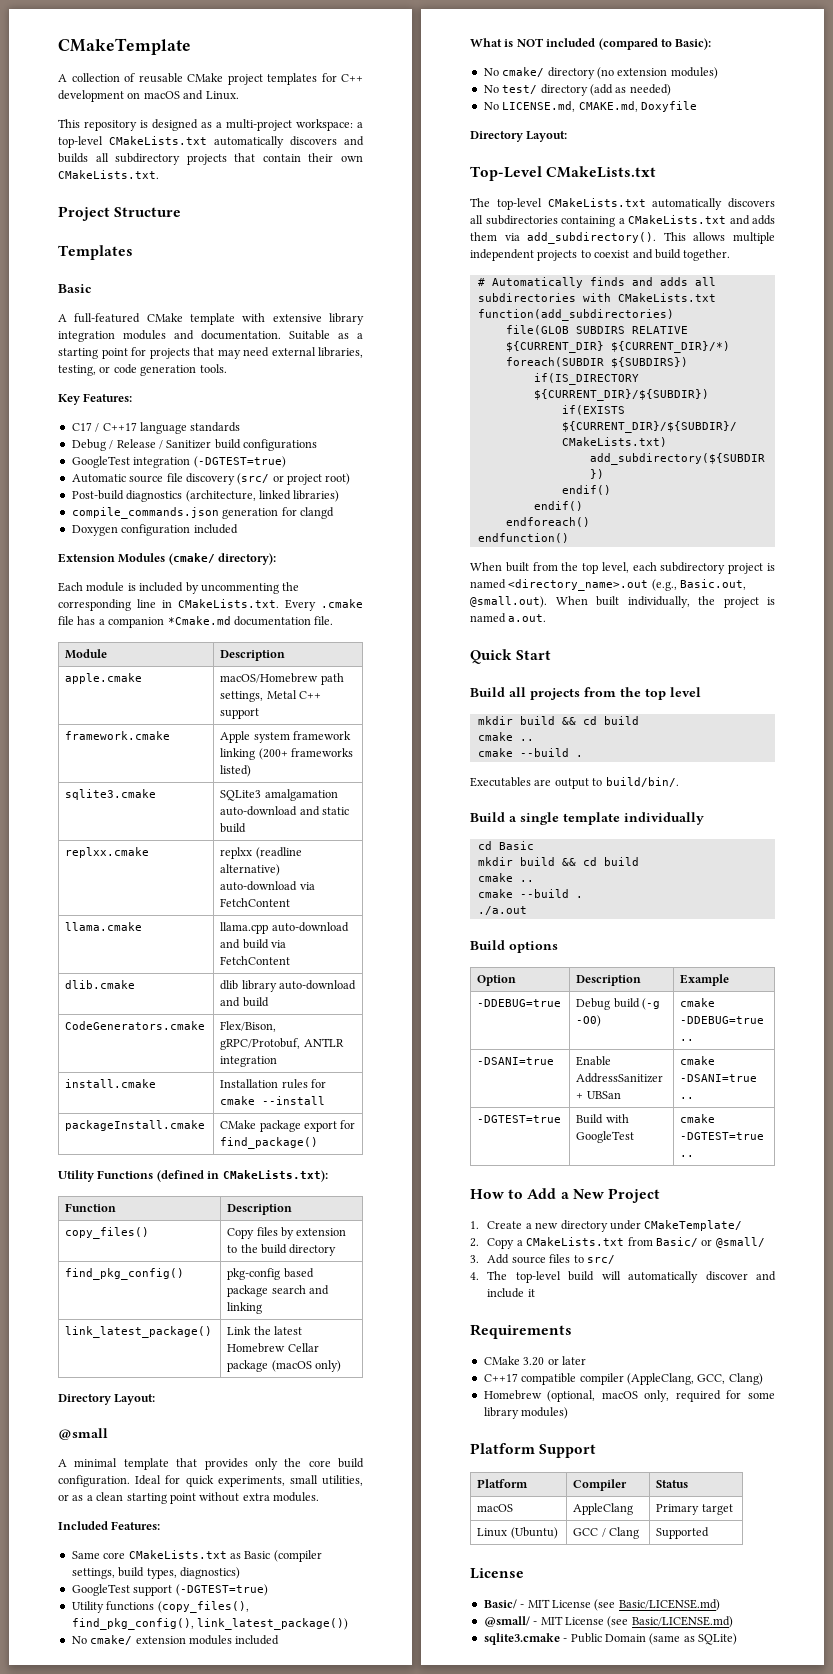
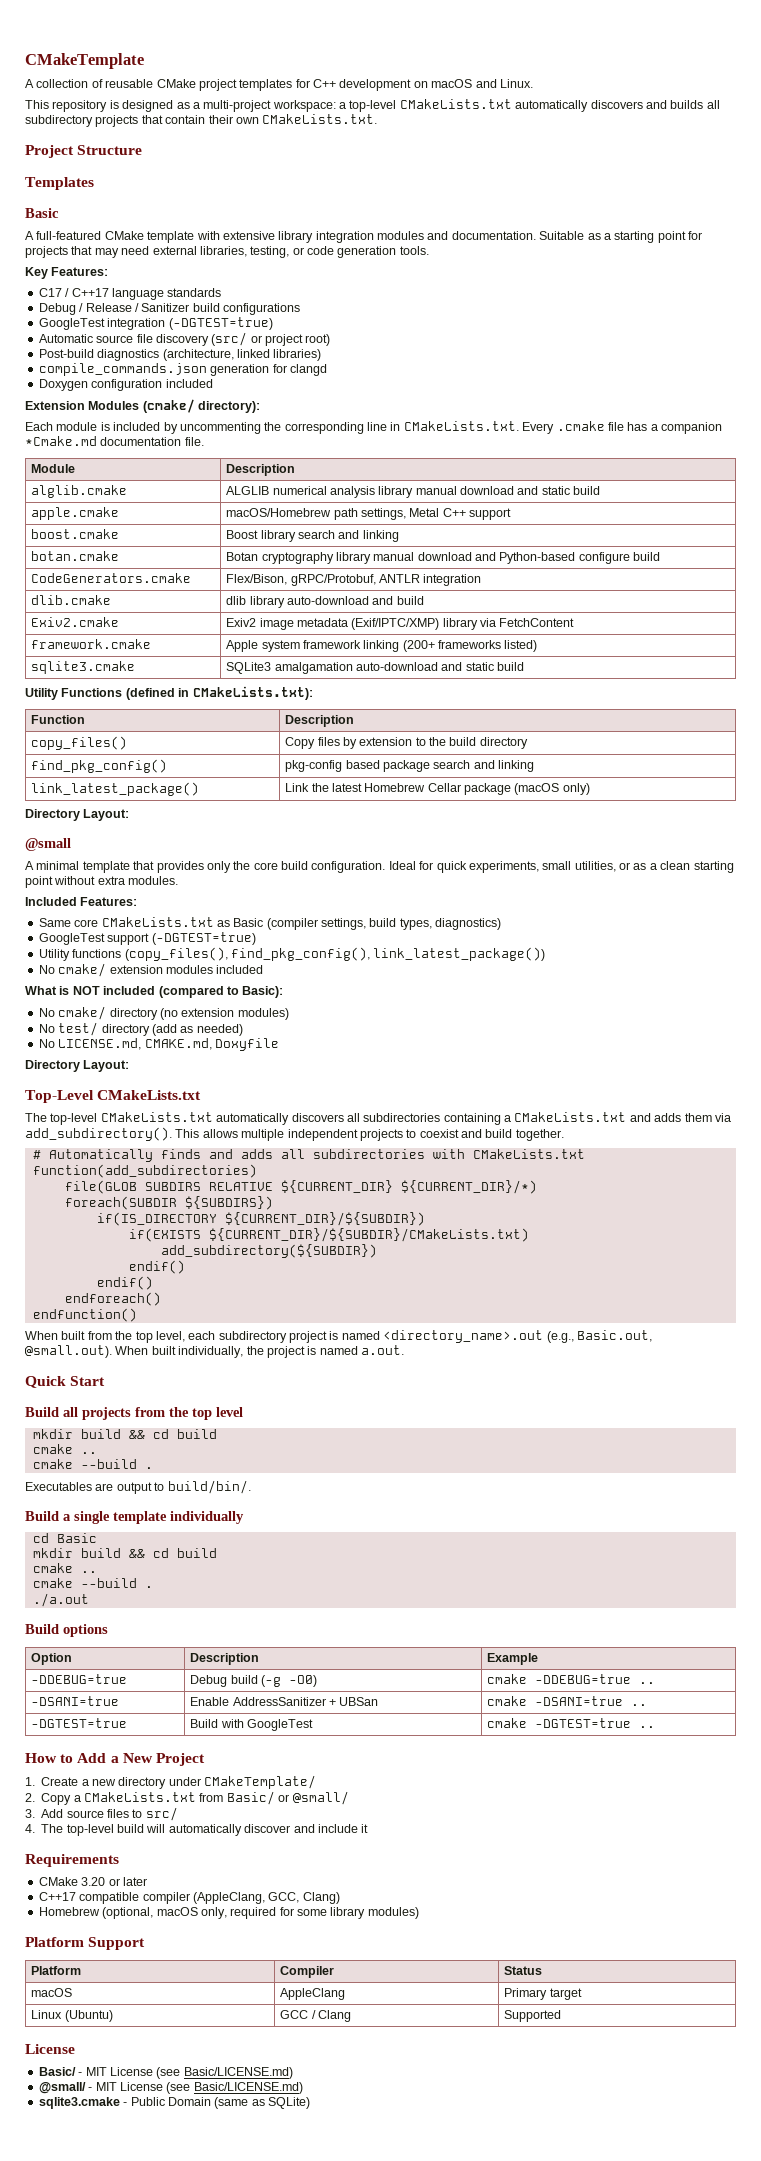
(286, 655) none -> [31,485,128,498] [226,486,601,498] // alglib.cmake | ALGLIB numerical analysis library manual download and static build
(260, 713) none -> [31,529,120,539] [226,530,399,542] [31,551,120,561] [226,552,661,564] [31,573,192,583] [226,574,482,586] [31,595,112,605] [226,596,424,608] [31,617,120,627] [226,618,575,630] // boost.cmake | Boost library search and linking // botan.cmake | Botan cryptography library manual download and Python-based configure build // CodeGenerators.cmake | Flex/Bison, gRPC/Protobuf, ANTLR integration // dlib.cmake | dlib library auto-download and build // Exiv2.cmake | Exiv2 image metadata (Exif/IPTC/XMP) library via FetchContent
[65,847,150,858] [220,847,302,859] [220,864,281,876] [220,881,315,891] [220,898,291,907] [65,922,143,931] [220,922,349,934] [220,939,286,949] [220,956,291,965] [65,980,136,989] [220,980,356,992] [220,997,269,1007] [65,1021,206,1030] [220,1021,277,1032] [220,1038,344,1050] [220,1056,278,1067] [65,1079,157,1088] [220,1079,326,1089] [220,1096,326,1105] [65,1120,206,1131] [220,1120,356,1132] [220,1137,319,1149] // replxx.cmake | replxx (readline alternative) auto-download via FetchContent // llama.cmake | llama.cpp auto-download and build via FetchContent // dlib.cmake | dlib library auto-download and build // CodeGenerators.cmake | Flex/Bison, gRPC/Protobuf, ANTLR integration // install.cmake | Installation rules for cmake --install // packageInstall.cmake | CMake package export for find_package() -> (525, 666) none

